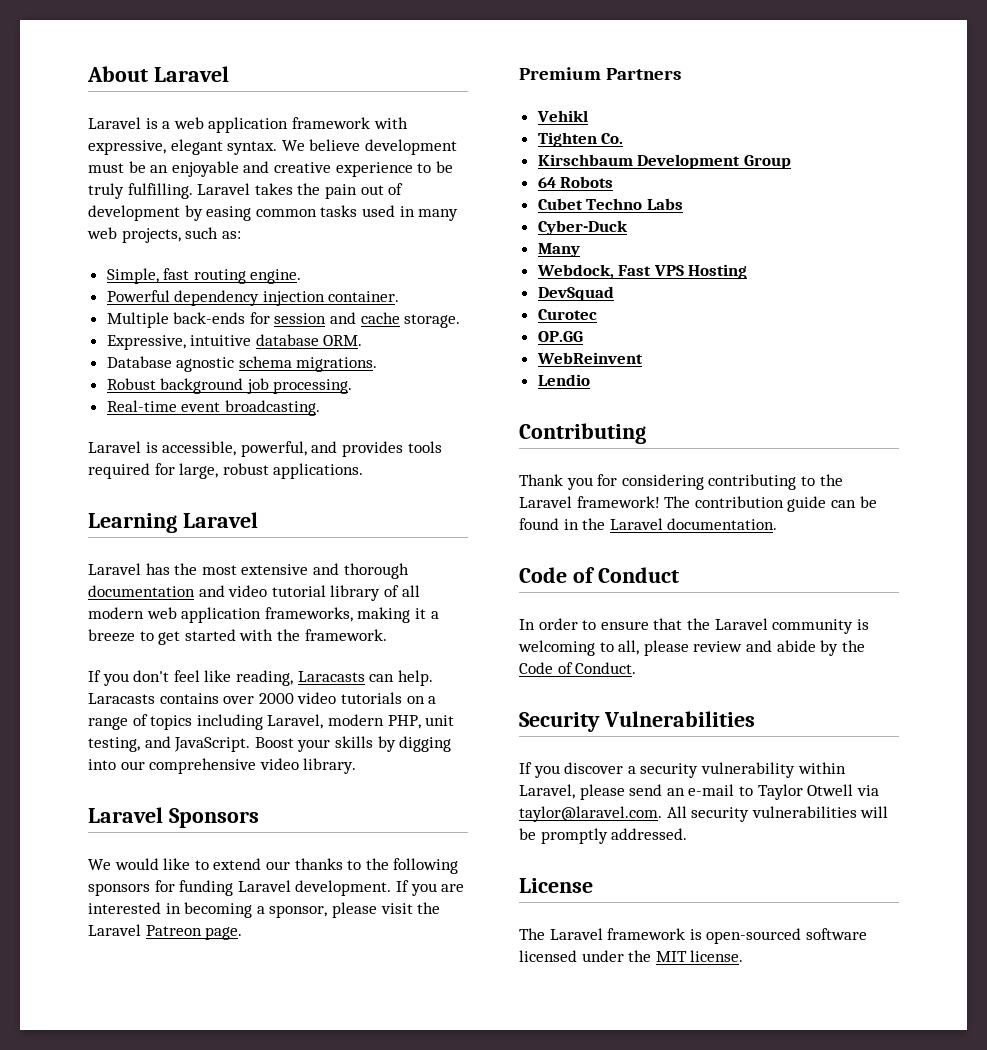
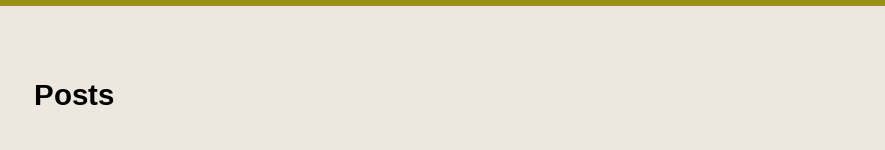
[87,66,229,82] [88,117,408,133] [88,139,457,155] [88,161,453,177] [88,183,404,199] [88,205,459,221] [87,227,241,243] [106,268,302,284] [106,290,400,306] [106,312,461,328] [106,334,363,350] [106,356,378,372] [106,378,353,394] [106,400,320,416] [88,441,442,457] [88,463,364,479] [88,512,258,533] [88,563,409,579] [88,585,420,601] [88,607,439,623] [88,629,387,645] [88,670,433,686] [88,692,437,704] [88,714,455,730] [88,736,452,752] [88,758,357,774] [88,807,259,828] [88,858,459,874] [88,880,465,896] [88,902,441,918] [88,924,243,940] [519,67,682,80] [536,110,588,122] [537,132,624,147] [537,154,791,169] [537,176,614,188] [537,198,683,210] [537,220,628,235] [537,243,580,257] [536,264,748,279] [537,286,614,301] [537,309,597,320] [537,331,583,342] [536,352,643,364] [537,374,590,386] [519,423,646,444] [519,474,843,490] [519,496,877,512] [519,518,778,530] [519,567,679,583] [519,618,869,634] [518,640,865,656] [519,662,637,674] [519,711,755,732] [519,762,846,778] [519,784,879,800] [519,806,889,822] [519,828,688,844] [519,878,593,893] [519,928,867,944] [519,950,744,962] About Laravel // Laravel is a web application framework with expressive, elegant syntax. We believe development must be an enjoyable and creative experience to be truly fulfilling. Laravel takes the pain out of development by easing common tasks used in many web projects, such as: // Simple, fast routing engine. // Powerful dependency injection container. // Multiple back-ends for session and cache storage. // Expressive, intuitive database ORM. // Database agnostic schema migrations. // Robust background job processing. // Real-time event broadcasting. // Laravel is accessible, powerful, and provides tools required for large, robust applications. // Learning Laravel // Laravel has the most extensive and thorough documentation and video tutorial library of all modern web application frameworks, making it a breeze to get started with the framework. // If you don't feel like reading, Laracasts can help. Laracasts contains over 2000 video tutorials on a range of topics including Laravel, modern PHP, unit testing, and JavaScript. Boost your skills by digging into our comprehensive video library. // Laravel Sponsors // We would like to extend our thanks to the following sponsors for funding Laravel development. If you are interested in becoming a sponsor, please visit the Laravel Patreon page. // Premium Partners // Vehikl // Tighten Co. // Kirschbaum Development Group // 64 Robots // Cubet Techno Labs // Cyber-Duck // Many // Webdock, Fast VPS Hosting // DevSquad // Curotec // OP.GG // WebReinvent // Lendio // Contributing // Thank you for considering contributing to the Laravel framework! The contribution guide can be found in the Laravel documentation. // Code of Conduct // In order to ensure that the Laravel community is welcoming to all, please review and abide by the Code of Conduct. // Security Vulnerabilities // If you discover a security vulnerability within Laravel, please send an e-mail to Taylor Otwell via taylor@laravel.com. All security vulnerabilities will be promptly addressed. // License // The Laravel framework is open-sourced software licensed under the MIT license. -> [34,85,114,105] Posts

